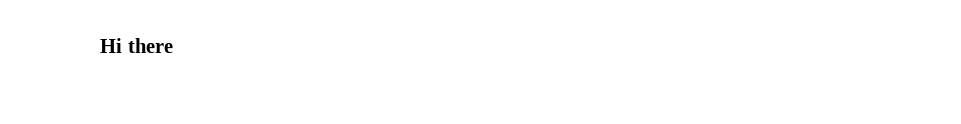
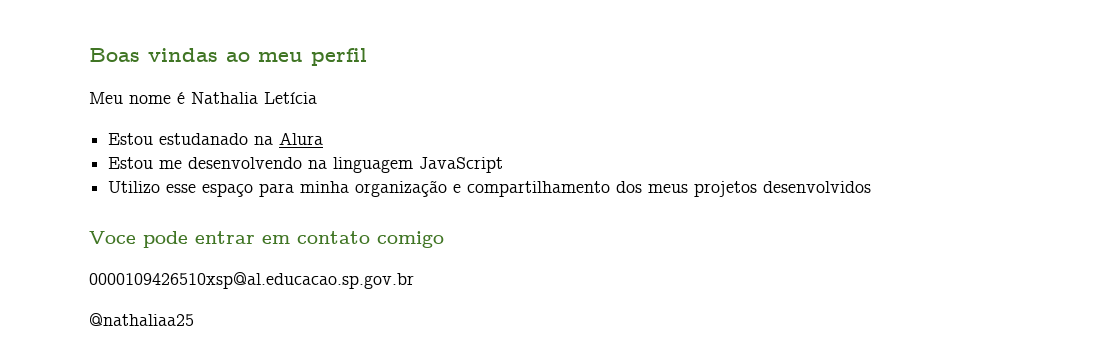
[100,38,173,53] Hi there -> [89,48,367,66] [89,92,317,104] [108,132,324,145] [108,157,504,173] [108,180,872,197] [89,231,444,248] [89,272,414,289] [89,313,194,326] Boas vindas ao meu perfil // Meu nome é Nathalia Letícia // Estou estudanado na Alura // Estou me desenvolvendo na linguagem JavaScript // Utilizo esse espaço para minha organização e compartilhamento dos meus projetos desenvolvidos // Voce pode entrar em contato comigo // 0000109426510xsp@al.educacao.sp.gov.br // @nathaliaa25

